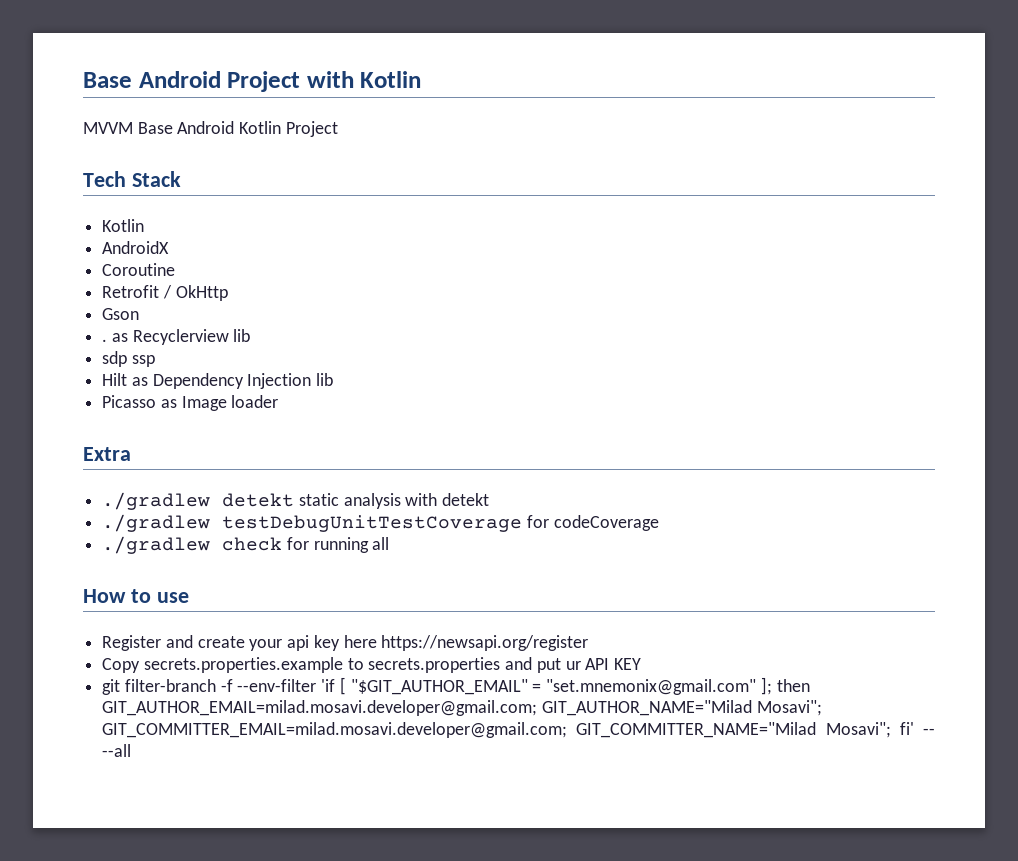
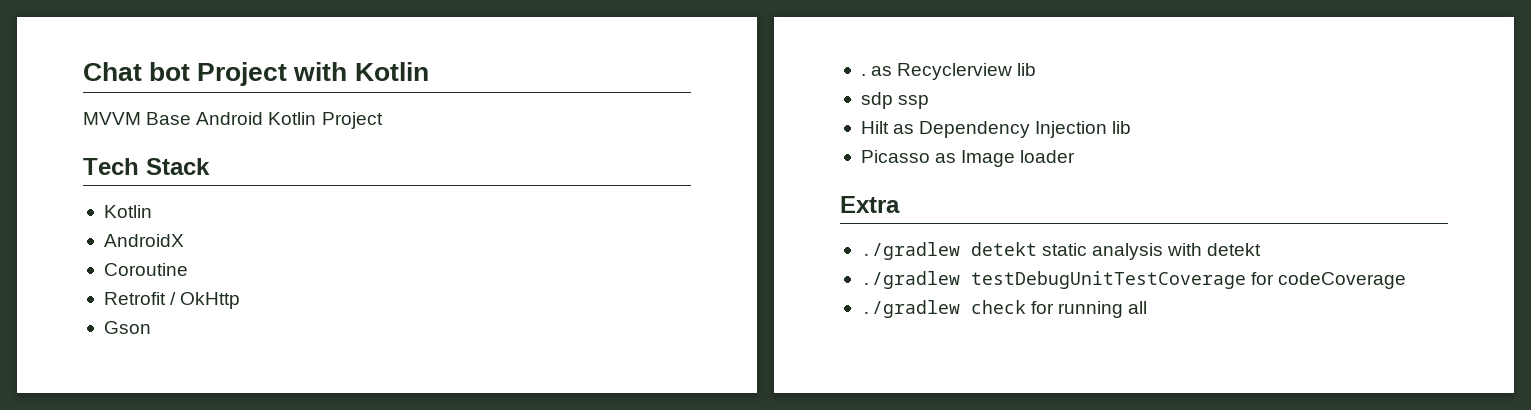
[83,71,221,88] Base Android -> [83,62,191,81] Chat bot
[83,589,189,603] [102,635,589,651] [102,657,642,673] [102,677,810,695] [102,700,822,716] [102,722,935,738] [102,744,132,757] // How to use // Register and create your api key here https://newsapi.org/register // Copy secrets.properties.example to secrets.properties and put ur API KEY // git filter-branch -f --env-filter 'if [ "$GIT_AUTHOR_EMAIL" = "set.mnemonix@gmail.com" ]; then GIT_AUTHOR_EMAIL=milad.mosavi.developer@gmail.com; GIT_AUTHOR_NAME="Milad Mosavi"; GIT_COMMITTER_EMAIL=milad.mosavi.developer@gmail.com; GIT_COMMITTER_NAME="Milad Mosavi"; fi' -- --all -> (1148, 307) none

